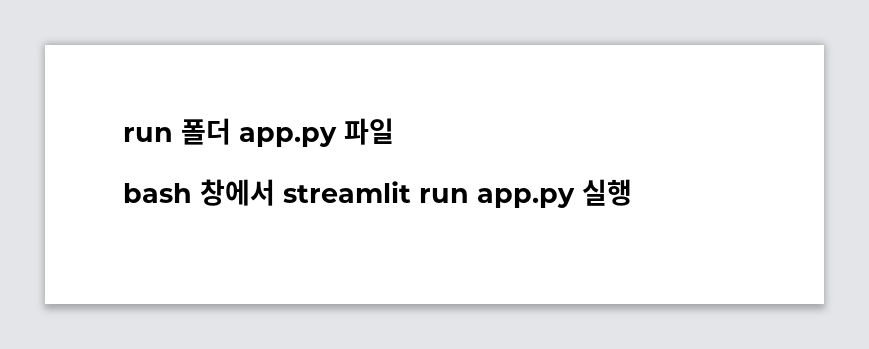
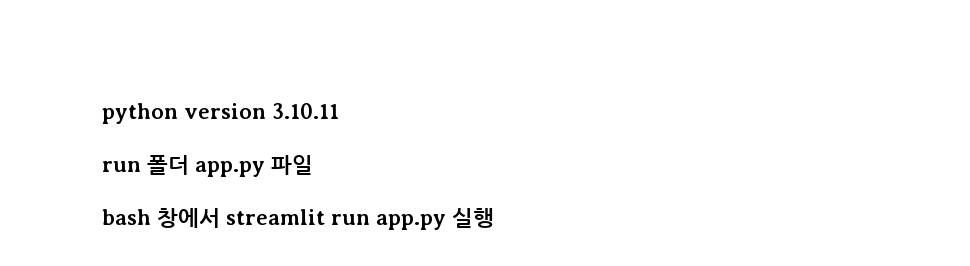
(123, 134) none -> [102,103,339,124] python version 3.10.11 //

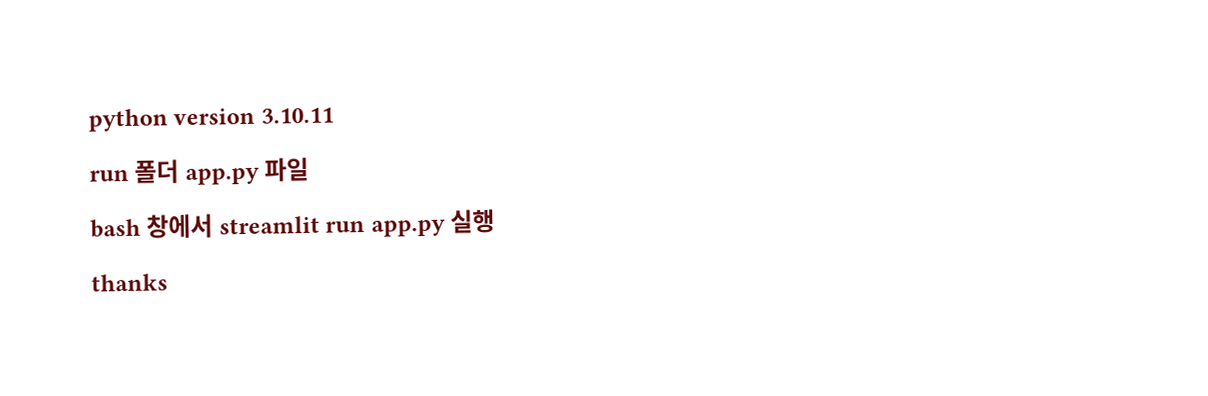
(494, 218) none -> [91,273,168,292] // thanks

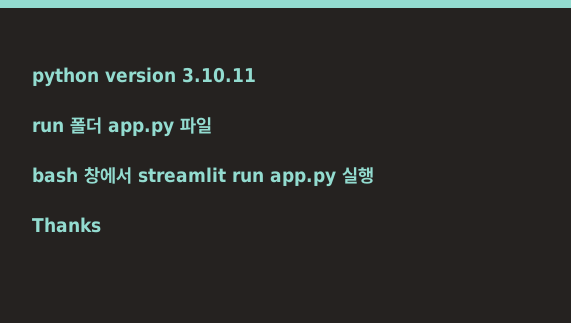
[91,273,168,292] thanks -> [32,217,101,233] Thanks

